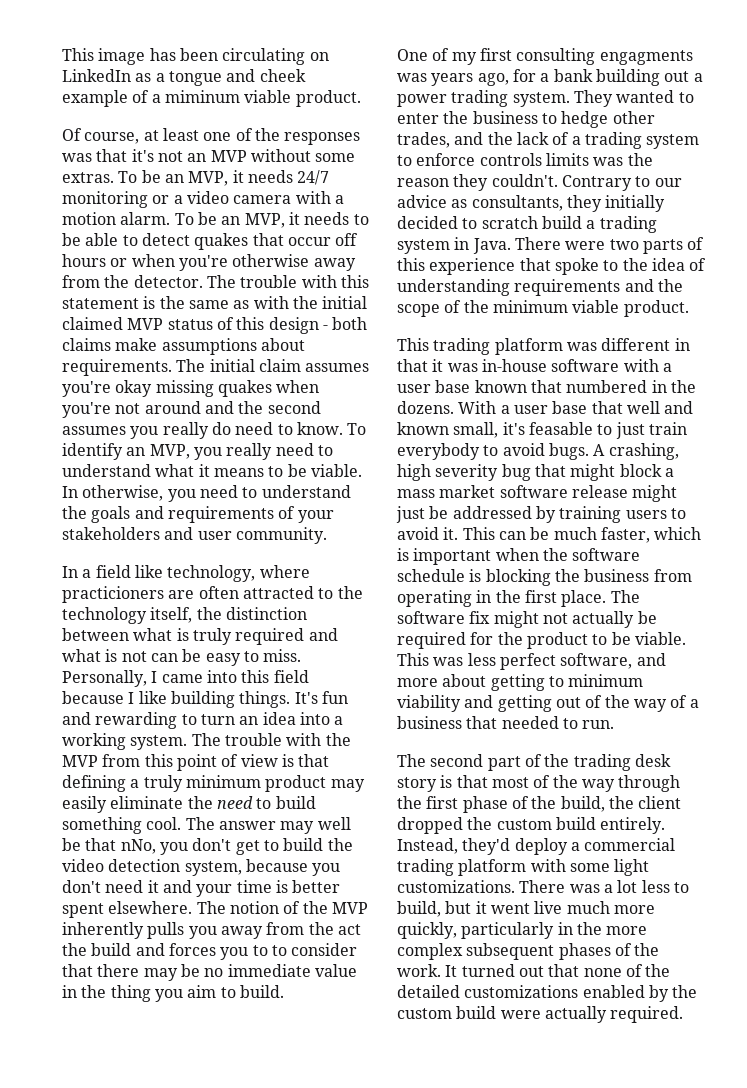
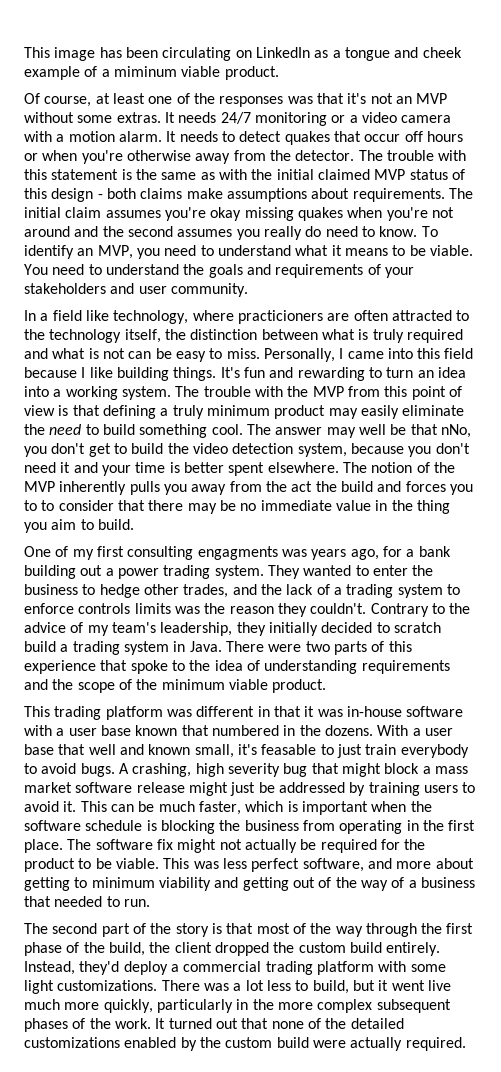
[118,170,244,186] To be an MVP, it -> [164,112,175,123] It
[174,212,369,228] [62,233,119,246] To be an MVP, it needs to be able -> [166,131,218,142] It needs
[226,443,273,460] really -> (160, 253) none
[62,485,196,502] In otherwise, you -> [24,264,48,275] You
[654,178,682,187] [397,195,563,211] our advice as consultants, -> [449,603,471,614] [24,622,233,636] the advice of my team's leadership,
[573,754,671,771] trading desk -> (172, 928) none

